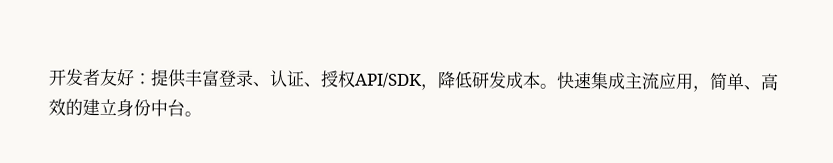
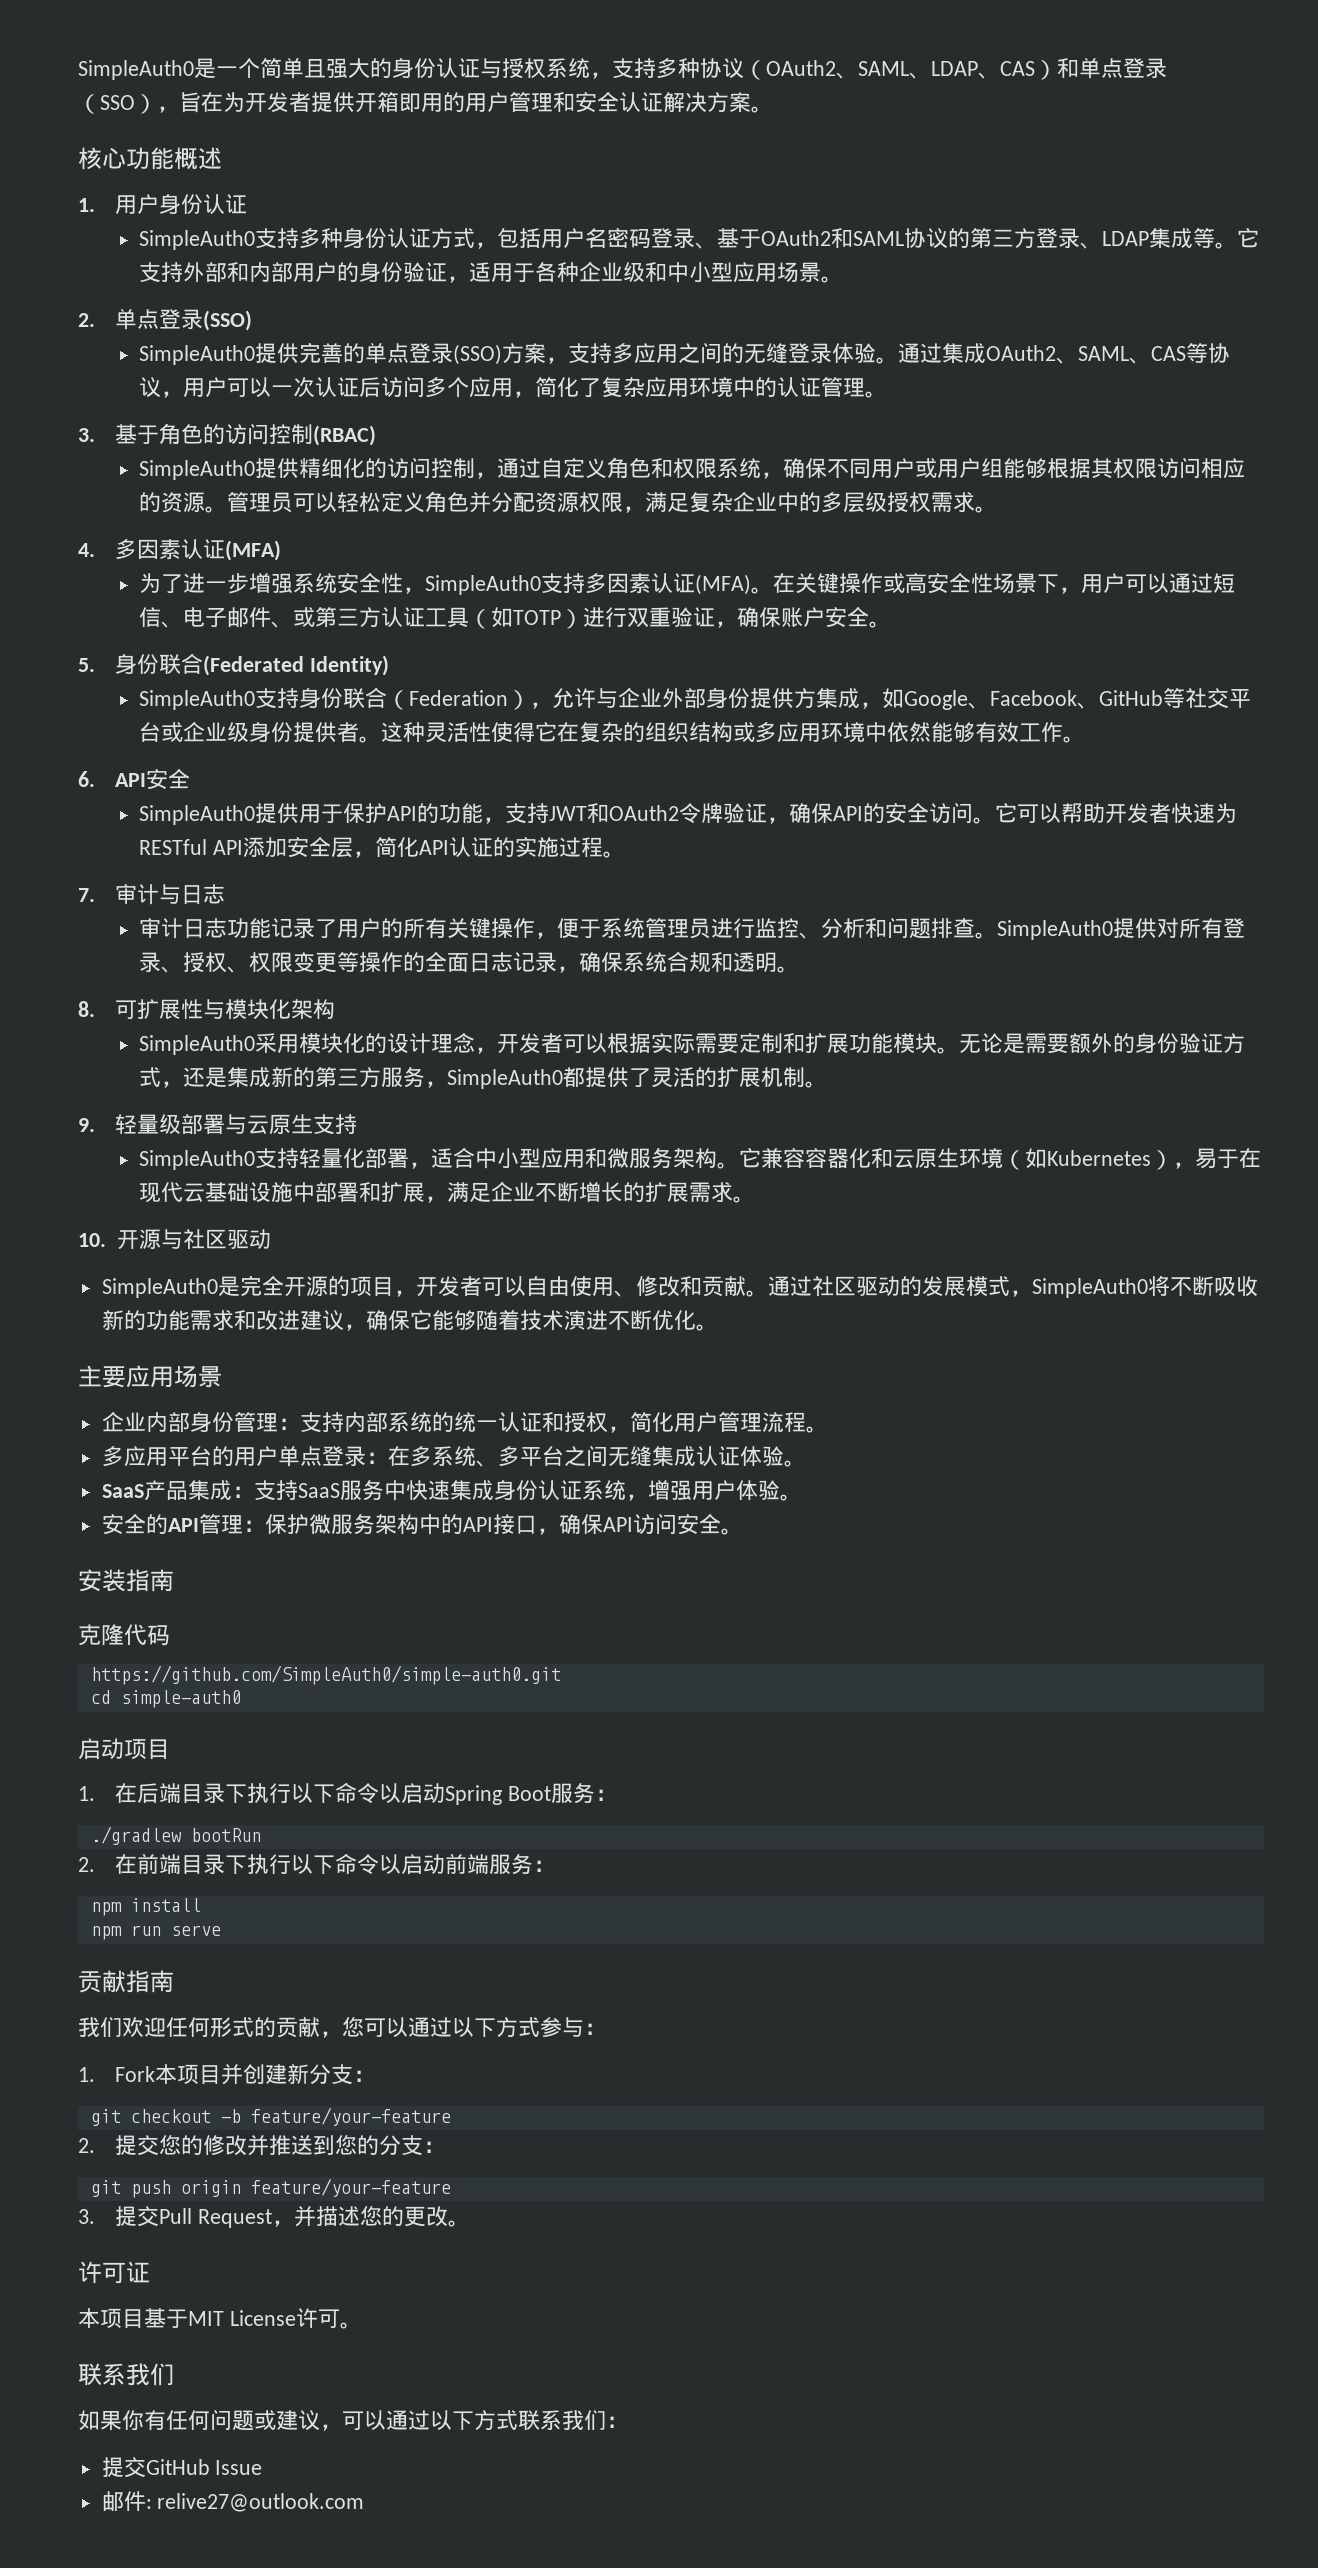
[48,68,779,92] [48,98,202,117] 开发者友好：提供丰富登录、认证、授权API/SDK，降低研发成本。快速集成主流应用，简单、高效的建立身份中台。 -> [78,58,1167,80] [78,92,773,114] [78,147,222,170] [78,194,248,215] [138,228,1259,250] [138,262,843,283] [78,309,253,331] [138,342,1230,365] [138,376,887,398] [78,423,377,446] [138,457,1245,480] [138,491,997,513] [78,539,282,561] [138,573,1235,595] [138,607,891,629] [78,653,390,676] [138,687,1251,710] [138,722,1085,743] [78,769,191,790] [138,802,1237,825] [138,837,625,858] [78,884,226,905] [138,917,1245,940] [138,951,799,973] [78,999,336,1020] [138,1033,1245,1055] [138,1067,827,1089] [78,1114,358,1135] [138,1147,1261,1170] [138,1182,755,1203] [78,1229,271,1250] [101,1275,1258,1298] [101,1310,718,1331] [78,1365,222,1388] [101,1412,828,1433] [101,1445,806,1467] [101,1480,802,1501] [101,1513,743,1535] [78,1569,174,1592] [78,1624,170,1646] [90,1665,561,1685] [90,1690,241,1708] [78,1738,170,1760] [78,1782,618,1805] [90,1826,261,1845] [78,1853,556,1875] [90,1898,201,1916] [90,1925,221,1940] [78,1970,174,1993] [78,2016,606,2038] [78,2064,376,2085] [90,2107,451,2126] [78,2134,446,2156] [90,2178,451,2198] [78,2205,471,2228] [78,2261,150,2284] [78,2308,362,2329] [78,2363,174,2386] [78,2409,628,2431] [101,2457,263,2478] [101,2491,365,2512] SimpleAuth0是一个简单且强大的身份认证与授权系统，支持多种协议（OAuth2、SAML、LDAP、CAS）和单点登录（SSO），旨在为开发者提供开箱即用的用户管理和安全认证解决方案。 // 核心功能概述 // 1.用户身份认证 // SimpleAuth0支持多种身份认证方式，包括用户名密码登录、基于OAuth2和SAML协议的第三方登录、LDAP集成等。它支持外部和内部用户的身份验证，适用于各种企业级和中小型应用场景。 // 2.单点登录(SSO) // SimpleAuth0提供完善的单点登录(SSO)方案，支持多应用之间的无缝登录体验。通过集成OAuth2、SAML、CAS等协议，用户可以一次认证后访问多个应用，简化了复杂应用环境中的认证管理。 // 3.基于角色的访问控制(RBAC) // SimpleAuth0提供精细化的访问控制，通过自定义角色和权限系统，确保不同用户或用户组能够根据其权限访问相应的资源。管理员可以轻松定义角色并分配资源权限，满足复杂企业中的多层级授权需求。 // 4.多因素认证(MFA) // 为了进一步增强系统安全性，SimpleAuth0支持多因素认证(MFA)。在关键操作或高安全性场景下，用户可以通过短信、电子邮件、或第三方认证工具（如TOTP）进行双重验证，确保账户安全。 // 5.身份联合(Federated Identity) // SimpleAuth0支持身份联合（Federation），允许与企业外部身份提供方集成，如Google、Facebook、GitHub等社交平台或企业级身份提供者。这种灵活性使得它在复杂的组织结构或多应用环境中依然能够有效工作。 // 6. API安全 // SimpleAuth0提供用于保护API的功能，支持JWT和OAuth2令牌验证，确保API的安全访问。它可以帮助开发者快速为RESTful API添加安全层，简化API认证的实施过程。 // 7.审计与日志 // 审计日志功能记录了用户的所有关键操作，便于系统管理员进行监控、分析和问题排查。SimpleAuth0提供对所有登录、授权、权限变更等操作的全面日志记录，确保系统合规和透明。 // 8.可扩展性与模块化架构 // SimpleAuth0采用模块化的设计理念，开发者可以根据实际需要定制和扩展功能模块。无论是需要额外的身份验证方式，还是集成新的第三方服务，SimpleAuth0都提供了灵活的扩展机制。 // 9.轻量级部署与云原生支持 // SimpleAuth0支持轻量化部署，适合中小型应用和微服务架构。它兼容容器化和云原生环境（如Kubernetes），易于在现代云基础设施中部署和扩展，满足企业不断增长的扩展需求。 // 10.开源与社区驱动 // SimpleAuth0是完全开源的项目，开发者可以自由使用、修改和贡献。通过社区驱动的发展模式，SimpleAuth0将不断吸收新的功能需求和改进建议，确保它能够随着技术演进不断优化。 // 主要应用场景 // 企业内部身份管理：支持内部系统的统一认证和授权，简化用户管理流程。 // 多应用平台的用户单点登录：在多系统、多平台之间无缝集成认证体验。 // SaaS产品集成：支持SaaS服务中快速集成身份认证系统，增强用户体验。 // 安全的API管理：保护微服务架构中的API接口，确保API访问安全。 // 安装指南 // 克隆代码 // https://github.com/SimpleAuth0/simple-auth0.git // cd simple-auth0 // 启动项目 // 1.在后端目录下执行以下命令以启动Spring Boot服务： // ./gradlew bootRun // 2.在前端目录下执行以下命令以启动前端服务： // npm install // npm run serve // 贡献指南 // 我们欢迎任何形式的贡献，您可以通过以下方式参与： // 1. Fork本项目并创建新分支： // git checkout -b feature/your-feature // 2.提交您的修改并推送到您的分支： // git push origin feature/your-feature // 3.提交Pull Request，并描述您的更改。 // 许可证 // 本项目基于MIT License许可。 // 联系我们 // 如果你有任何问题或建议，可以通过以下方式联系我们： // 提交GitHub Issue // 邮件: relive27@outlook.com

